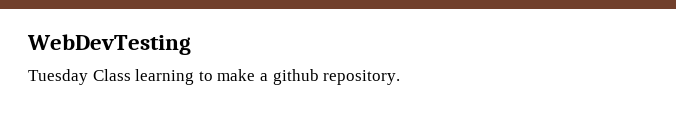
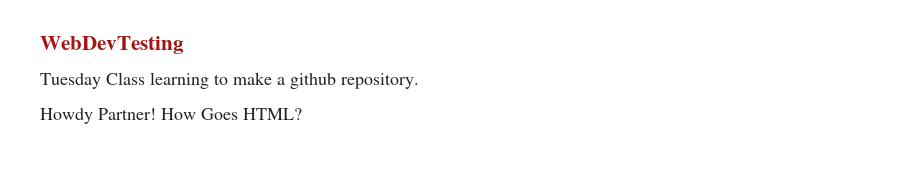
(401, 77) none -> [40,108,302,124] // Howdy Partner! How Goes HTML?

